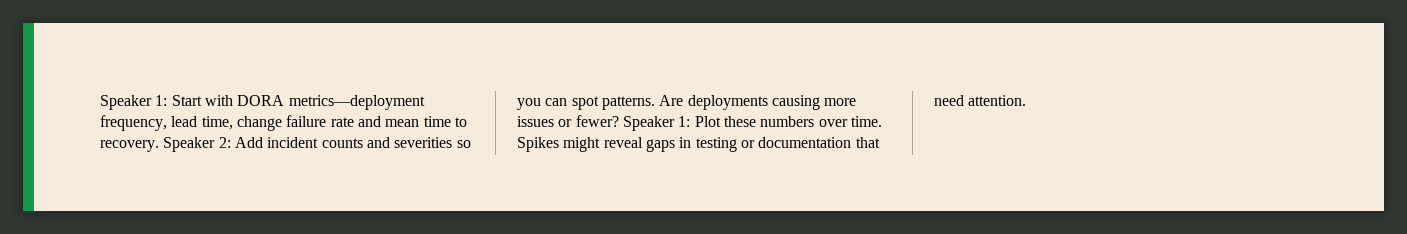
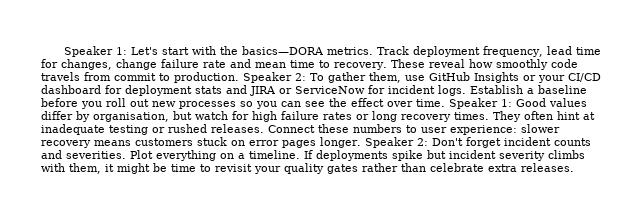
[100,95,425,110] [100,115,233,131] Speaker 1: Start with DORA metrics—deployment frequency, lead time, -> [63,46,601,57] [41,59,112,70] Speaker 1: Let's start with the basics—DORA metrics. Track deployment frequency, lead time for changes,
[163,137,471,152] [517,95,857,110] [517,115,882,131] [517,137,880,152] [934,95,1027,106] Speaker 2: Add incident counts and severities so you can spot patterns. Are deployments causing more issues or fewer? Speaker 1: Plot these numbers over time. Spikes might reveal gaps in testing or documentation that need attention. -> [390,59,578,70] [41,72,601,83] [41,85,587,96] [41,98,587,109] [41,111,595,122] [41,124,560,135] [41,137,591,148] [41,150,585,161] [41,163,574,174] These reveal how smoothly code travels from commit to production. Speaker 2: To gather them, use GitHub Insights or your CI/CD dashboard for deployment stats and JIRA or ServiceNow for incident logs. Establish a baseline before you roll out new processes so you can see the effect over time. Speaker 1: Good values differ by organisation, but watch for high failure rates or long recovery times. They often hint at inadequate testing or rushed releases. Connect these numbers to user experience: slower recovery means customers stuck on error pages longer. Speaker 2: Don't forget incident counts and severities. Plot everything on a timeline. If deployments spike but incident severity climbs with them, it might be time to revisit your quality gates rather than celebrate extra releases.

